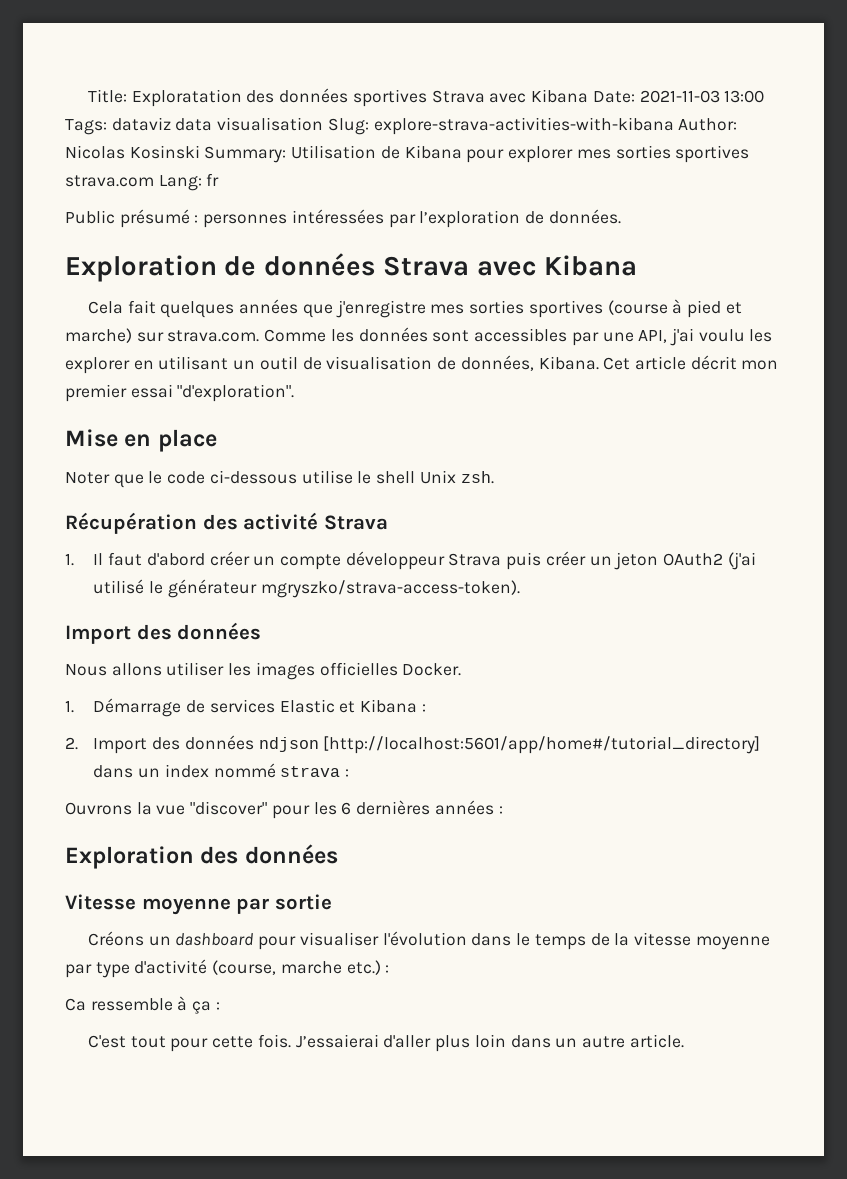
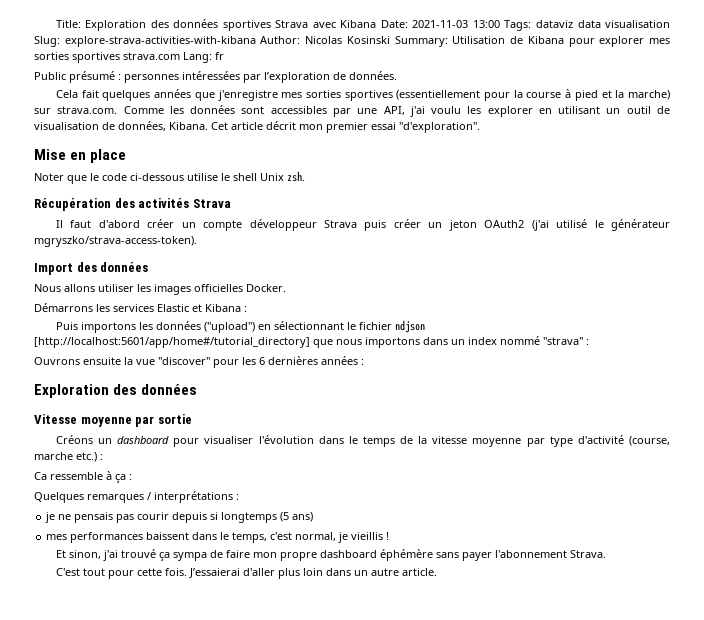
[131,89,242,107] Exploratation -> [85,20,147,31] Exploration
[65,253,638,282] // Exploration de données Strava avec Kibana -> (397, 75) none
[607,300,668,315] (course -> [396,90,562,101] (essentiellement pour la course
(742, 308) none -> [615,90,625,98] la
[243,512,319,530] activité -> [138,198,190,208] activités
[65,553,74,566] 1. -> (231, 203) none
[65,698,206,717] 1. Démarrage de -> [34,303,110,312] Démarrons les
[65,735,761,754] 2. Import des données ndjson [http://localhost:5601/app/home#/tutorial_directory] -> [55,320,425,333] [34,337,420,348] Puis importons les données ("upload") en sélectionnant le fichier ndjson [http://localhost:5601/app/home#/tutorial_directory] que nous importons
[280,766,341,777] strava -> [543,337,583,345] "strava"
(132, 808) none -> [83,357,121,365] ensuite
(220, 1006) none -> [34,491,239,503] [45,512,314,523] [46,532,390,543] [55,549,606,561] // Quelques remarques / interprétations : // je ne pensais pas courir depuis si longtemps (5 ans) // mes performances baissent dans le temps, c'est normal, je vieillis ! // Et sinon, j'ai trouvé ça sympa de faire mon propre dashboard éphémère sans payer l'abonnement Strava.

